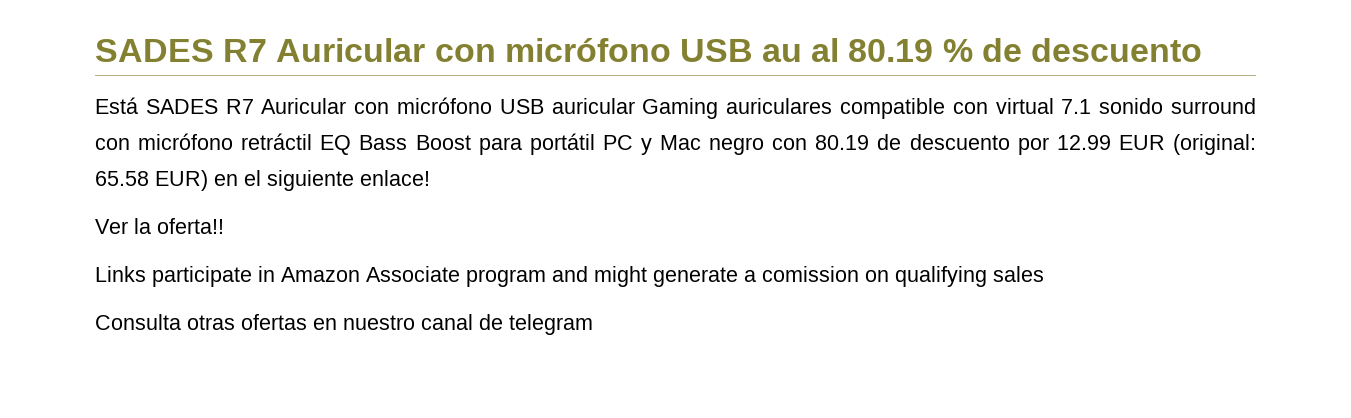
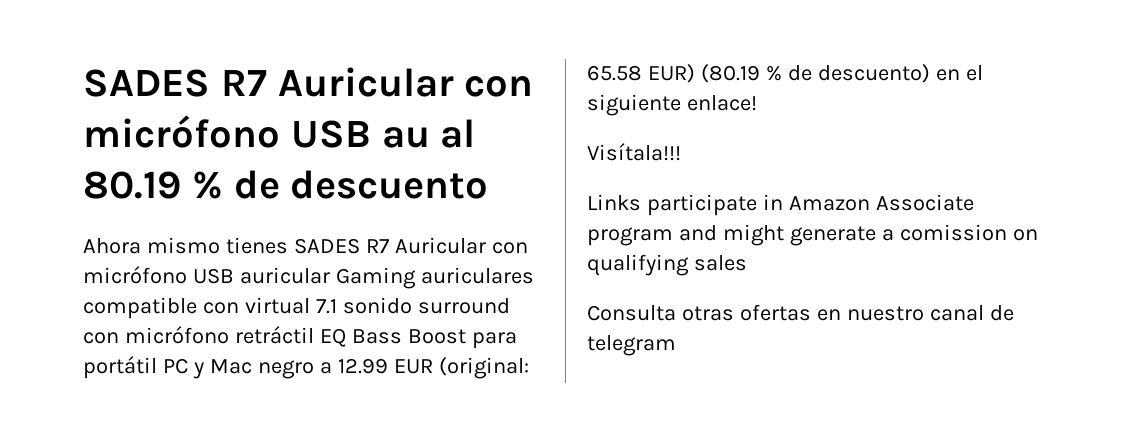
[95,97,138,114] Está -> [83,237,288,254] Ahora mismo tienes
[772,134,1049,155] con 80.19 de descuento por -> [319,362,332,374] a
(208, 180) none -> [700,64,930,83] (80.19 % de descuento)
[95,218,224,234] Ver la oferta!! -> [587,143,681,161] Visítala!!!

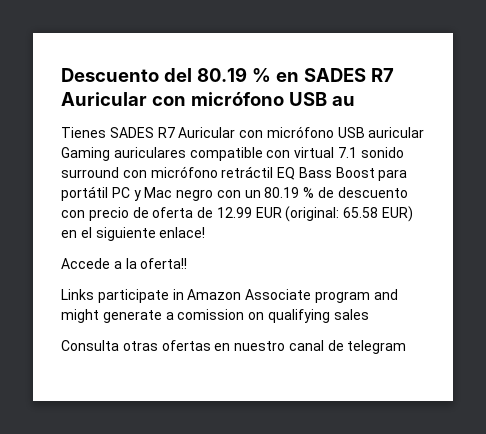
(83, 83) none -> [61,67,299,82] Descuento del 80.19 % en
[440,119,476,148] [83,170,489,199] [83,237,288,254] al 80.19 % de descuento // Ahora mismo tienes -> [61,127,106,138] // Tienes
[319,362,332,374] a -> [216,187,408,198] [61,207,214,221] con un 80.19 % de descuento con precio de oferta de
[700,64,930,83] (80.19 % de descuento) -> (414, 214) none
[587,143,681,161] Visítala!!! -> [61,258,188,269] Accede a la oferta!!

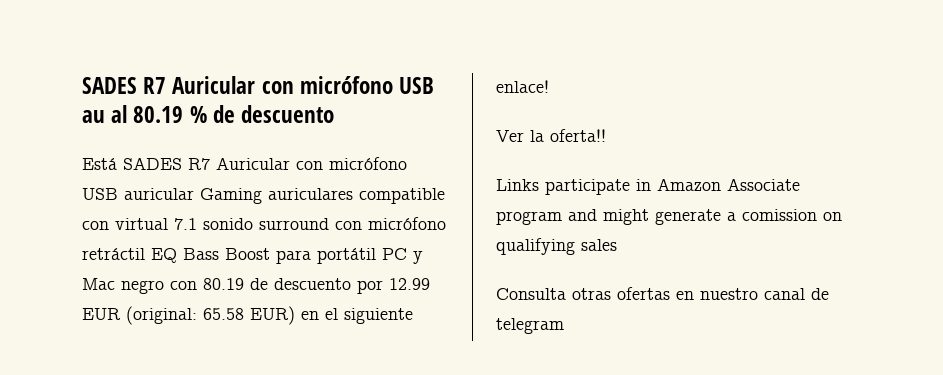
[61,67,299,82] Descuento del 80.19 % en -> (82, 85) none
[61,127,106,138] // Tienes -> [111,105,335,123] [82,158,117,170] al 80.19 % de descuento // Está
[244,187,408,198] [61,207,214,221] un 80.19 % de descuento con precio de oferta de -> [203,278,383,294] 80.19 de descuento por
[61,258,122,269] Accede a -> [496,130,524,142] Ver

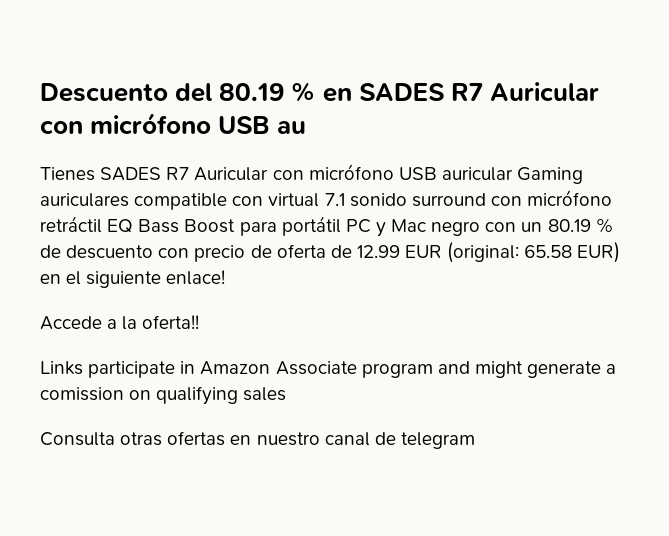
(82, 85) none -> [40,82,353,102] Descuento del 80.19 % en
[111,105,335,123] [82,158,117,170] al 80.19 % de descuento // Está -> [40,167,95,181] // Tienes
[203,278,383,294] 80.19 de descuento por -> [521,218,614,233] [40,244,352,262] un 80.19 % de descuento con precio de oferta de
[496,130,524,142] Ver -> [40,316,118,330] Accede a

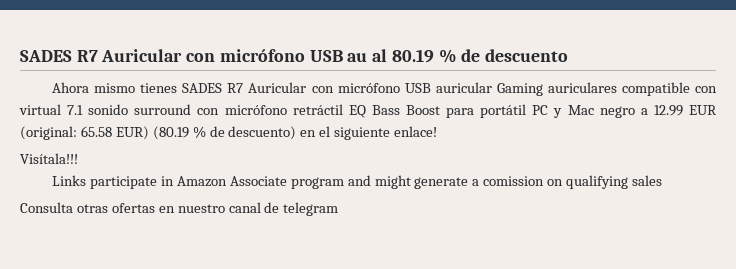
[40,82,353,102] Descuento del 80.19 % en -> (20, 56) none
[40,167,95,181] // Tienes -> [372,49,568,63] [52,82,178,93] al 80.19 % de descuento // Ahora mismo tienes
[485,218,614,233] [40,244,352,262] con un 80.19 % de descuento con precio de oferta de -> [640,108,648,115] a
(621, 252) none -> [152,126,297,140] (80.19 % de descuento)
[40,315,200,330] Accede a la oferta!! -> [20,153,78,164] Visítala!!!

